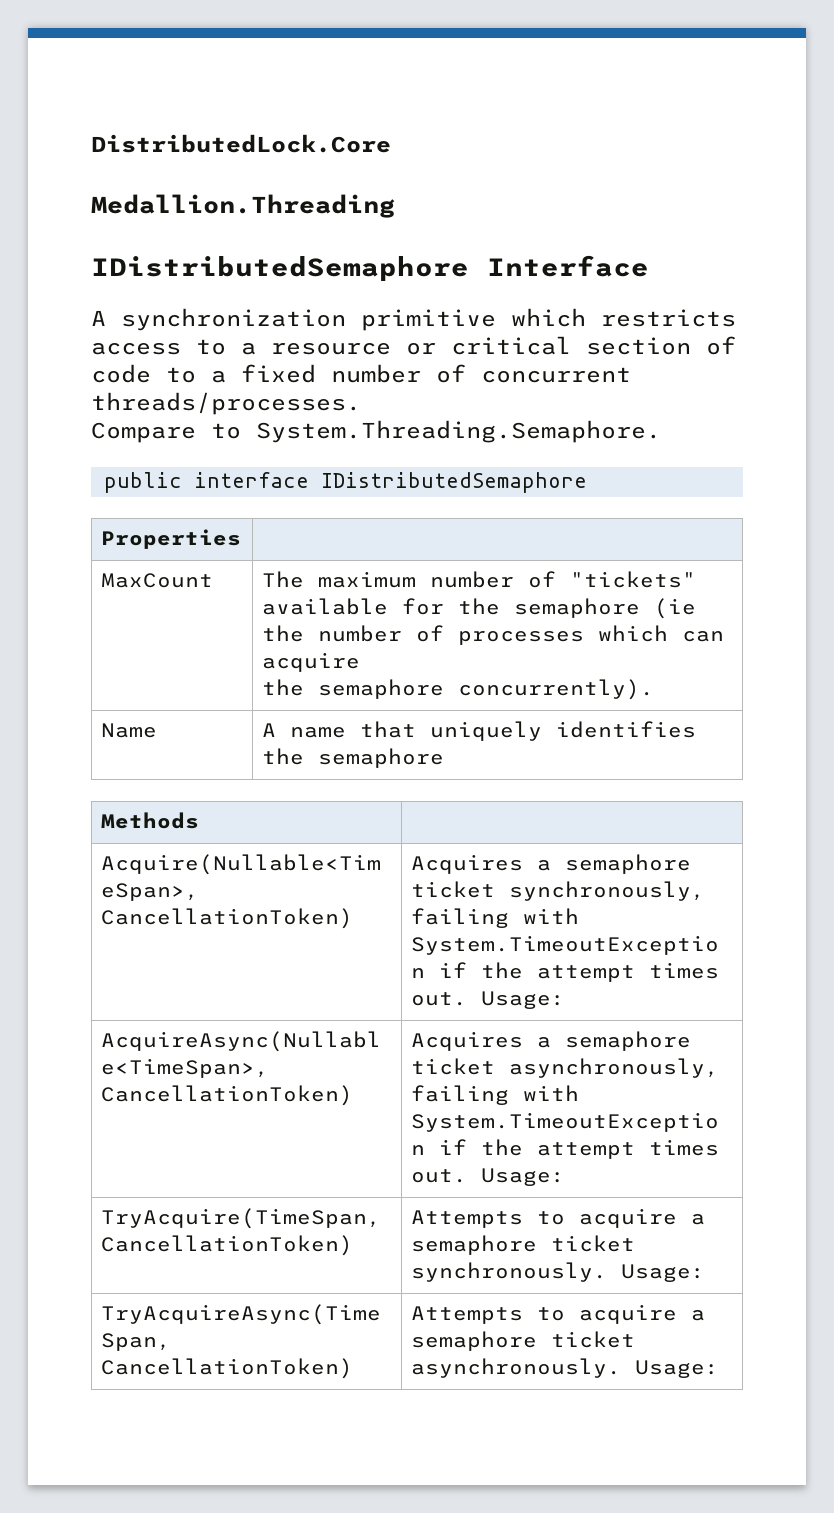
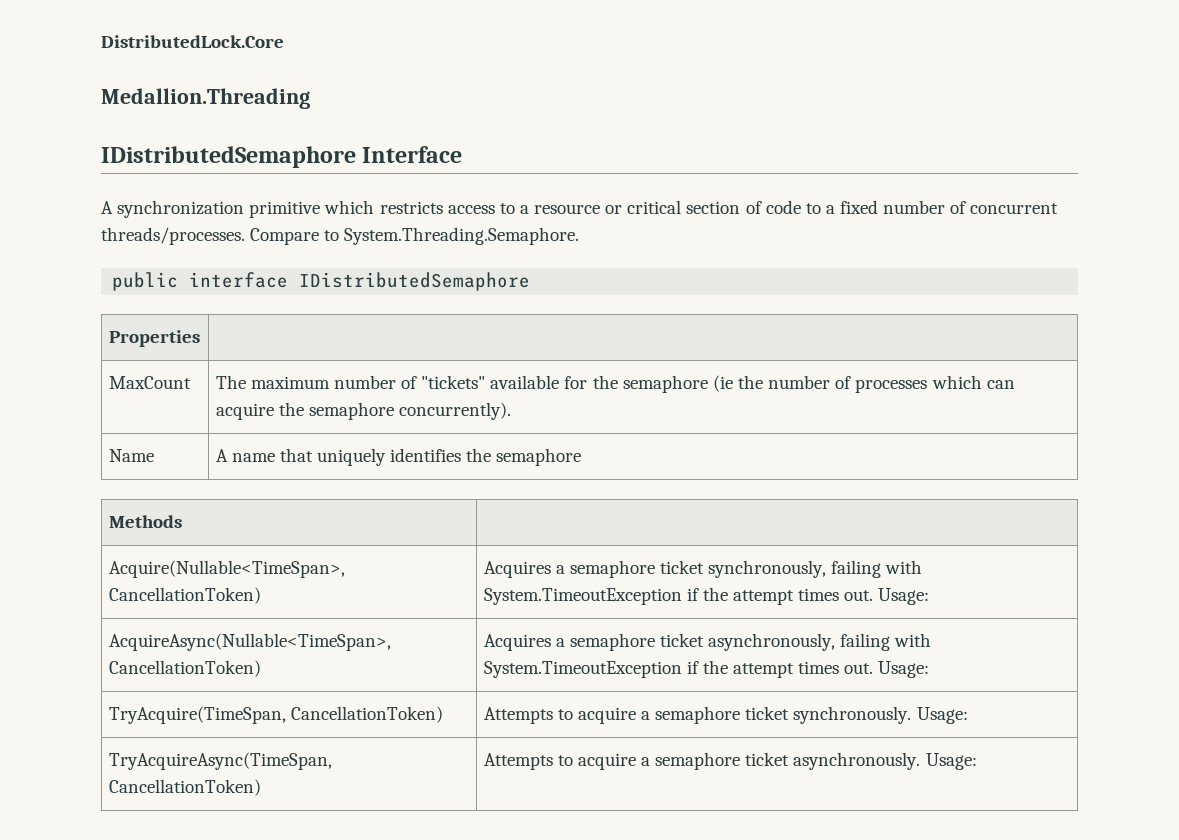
(361, 403) // -> (245, 236) none
(361, 662) // -> (274, 411) none

